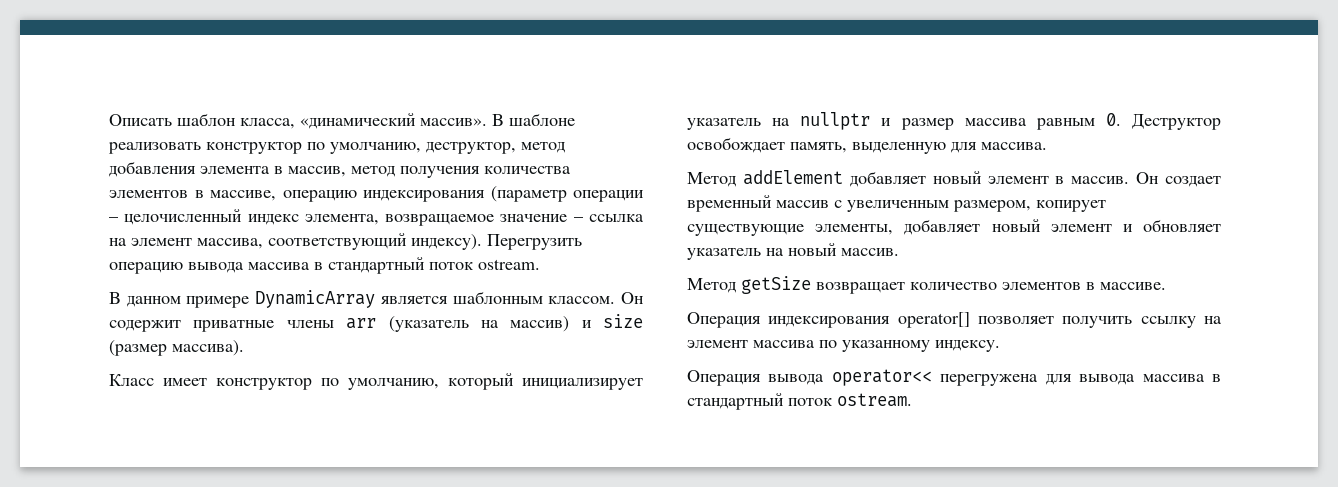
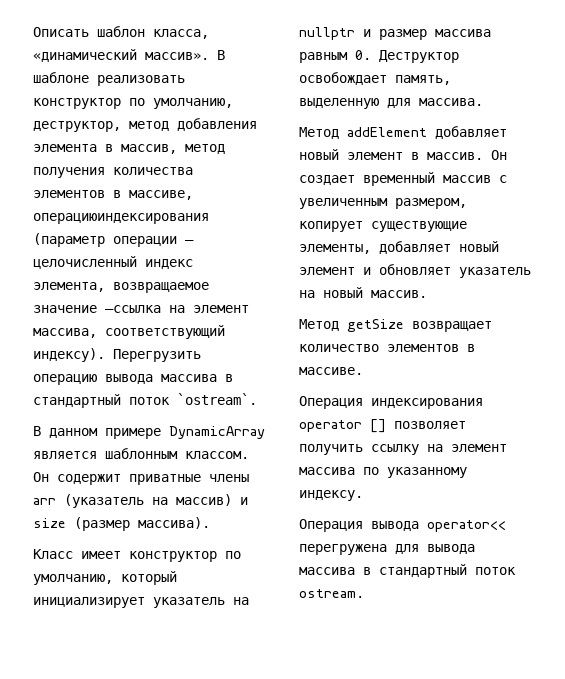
[282,190,485,202] операцию индексирования -> [33,213,209,224] операциюиндексирования
[573,214,644,222] – ссылка -> [105,305,161,313] –ссылка
[478,259,540,270] ostream. -> [177,393,257,405] `ostream`.
[897,312,970,328] operator[] -> [299,419,386,433] operator []

